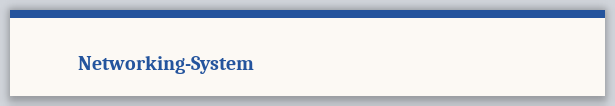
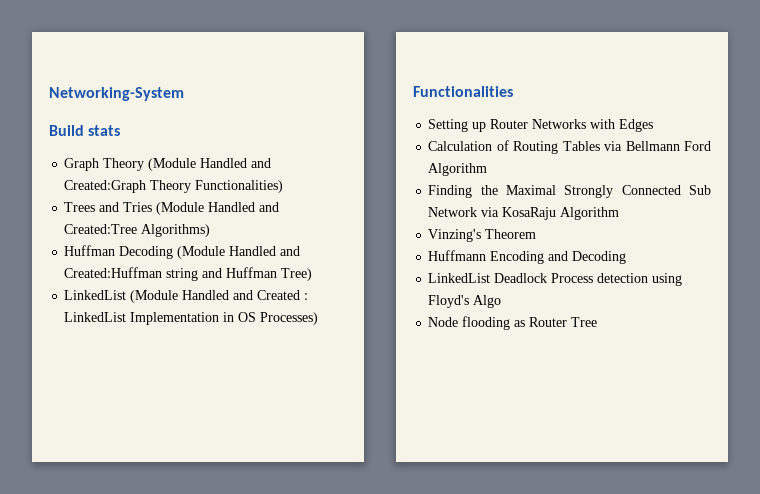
(254, 64) none -> [49,125,121,136] [64,158,272,171] [64,180,284,193] [64,202,280,215] [64,224,211,237] [64,245,301,259] [64,267,313,281] [64,290,309,303] [64,312,319,325] [413,86,513,97] [428,119,654,132] [428,140,711,154] [428,163,488,176] [428,185,711,198] [428,207,620,220] [428,229,537,242] [428,250,627,264] [428,273,683,286] [428,295,502,308] [428,316,598,330] // Build stats // Graph Theory (Module Handled and Created:Graph Theory Functionalities) // Trees and Tries (Module Handled and Created:Tree Algorithms) // Huffman Decoding (Module Handled and Created:Huffman string and Huffman Tree) // LinkedList (Module Handled and Created : LinkedList Implementation in OS Processes) // Functionalities // Setting up Router Networks with Edges // Calculation of Routing Tables via Bellmann Ford Algorithm // Finding the Maximal Strongly Connected Sub Network via KosaRaju Algorithm // Vinzing's Theorem // Huffmann Encoding and Decoding // LinkedList Deadlock Process detection using Floyd's Algo // Node flooding as Router Tree

